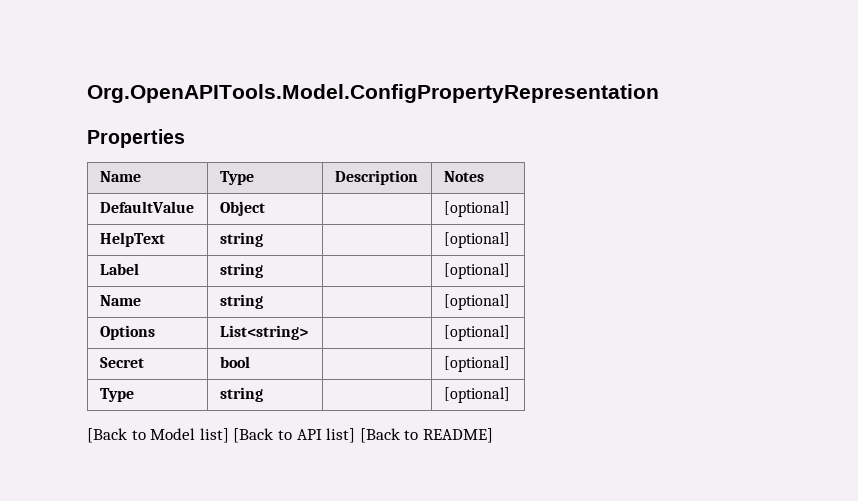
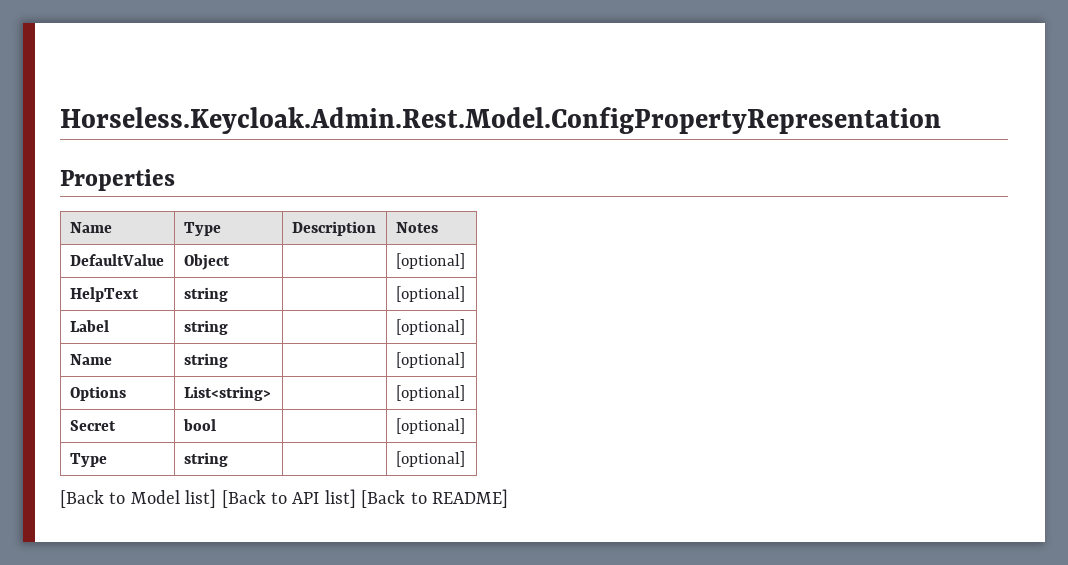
[87,84,659,103] Org.OpenAPITools.Model.ConfigPropertyRepresentation -> [60,107,941,134] Horseless.Keycloak.Admin.Rest.Model.ConfigPropertyRepresentation

